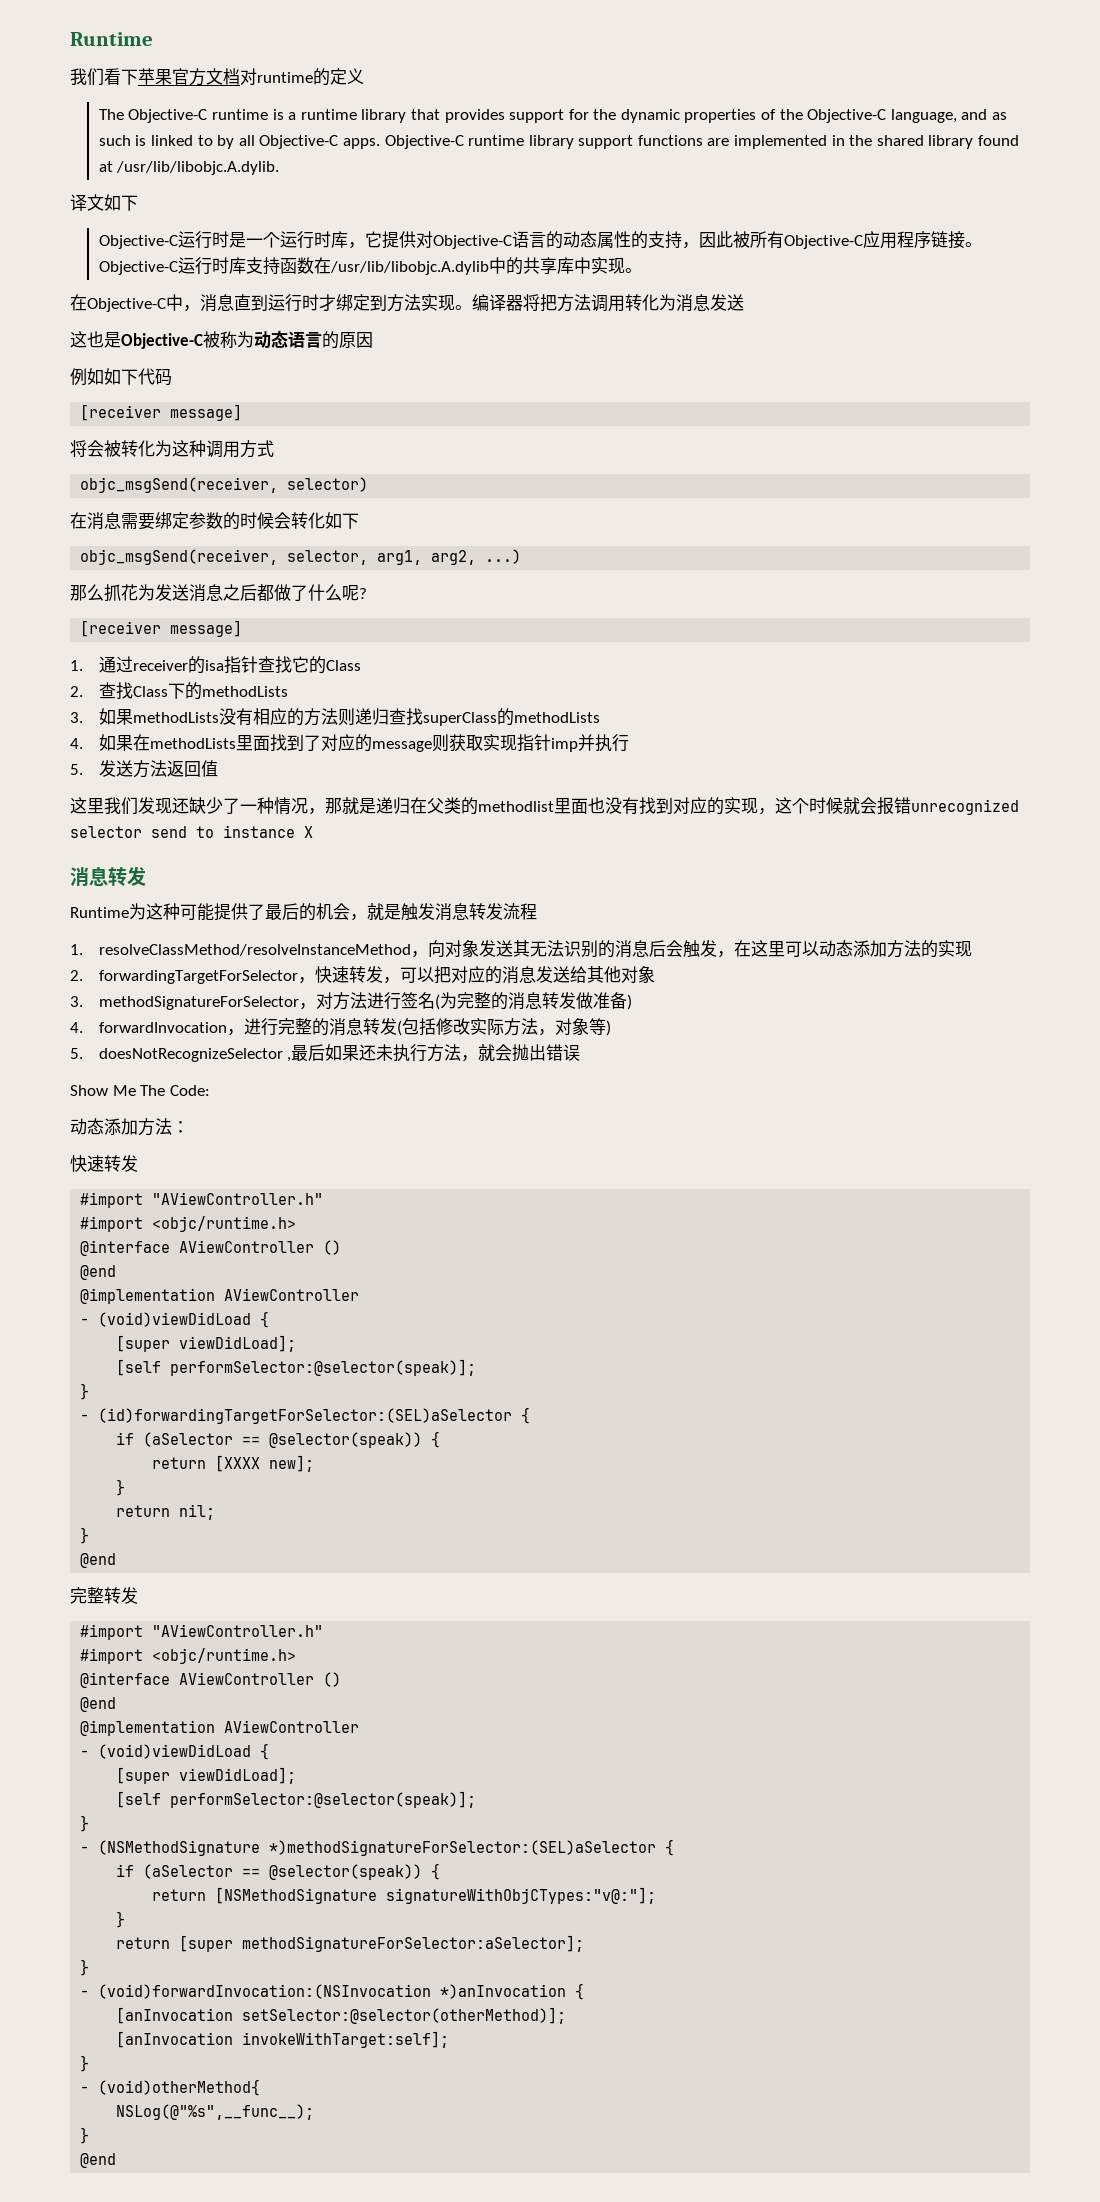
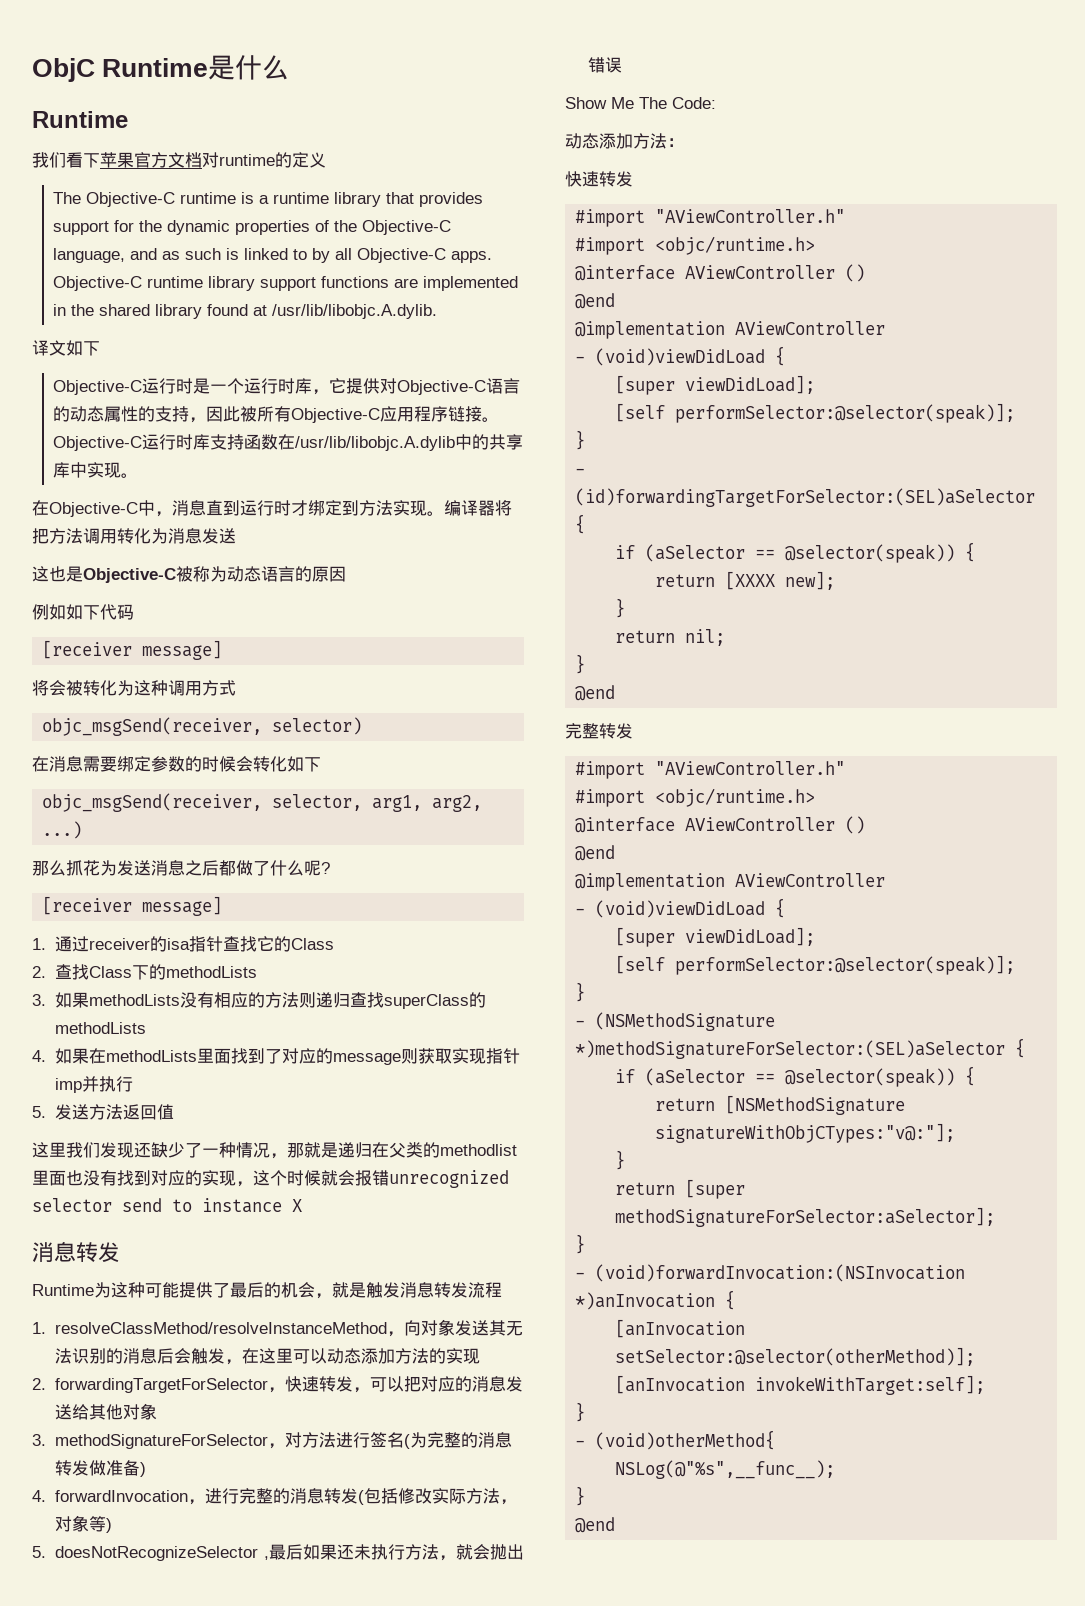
(70, 39) none -> [32,55,290,82] ObjC Runtime是什么 //

